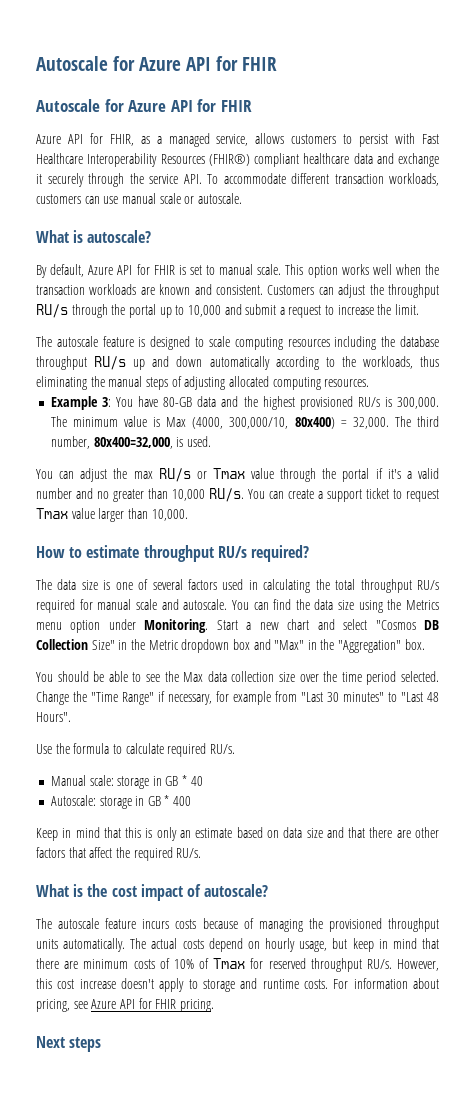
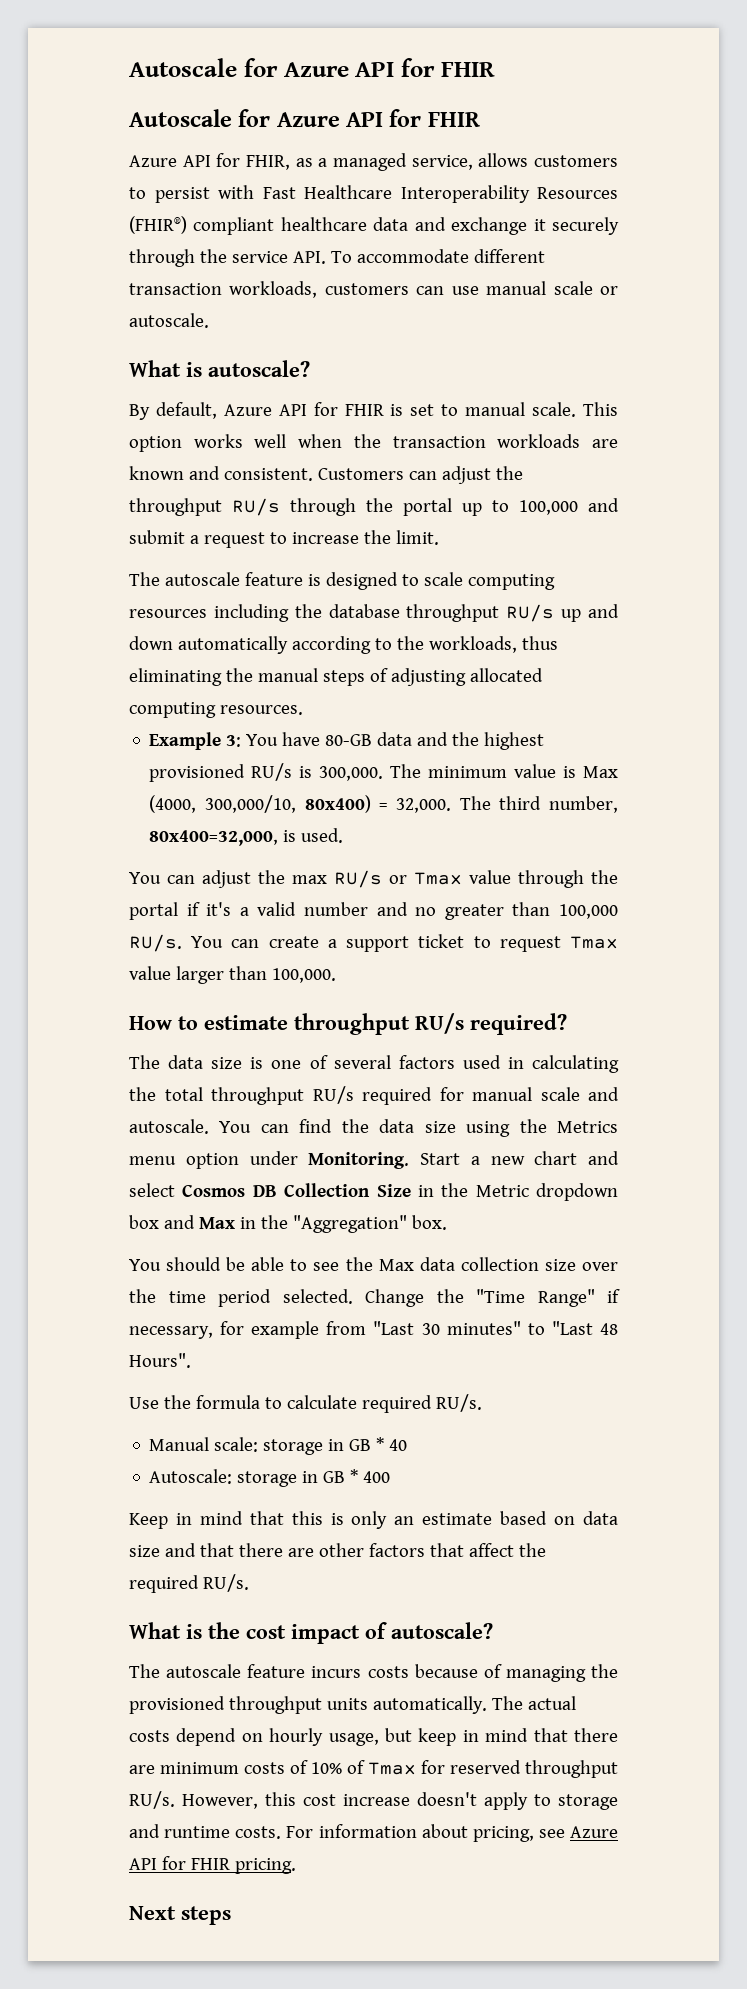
[187,305,221,317] 10,000 -> [519,500,578,515] 100,000
[172,489,205,501] 10,000 -> [559,904,618,919] 100,000
[151,509,188,521] 10,000. -> [271,968,336,983] 100,000.
[375,620,416,630] "Cosmos -> [182,1184,246,1197] Cosmos
[91,640,115,650] Size" -> [376,1184,411,1197] Size
[274,640,305,650] "Max" -> [198,1217,235,1229] Max

